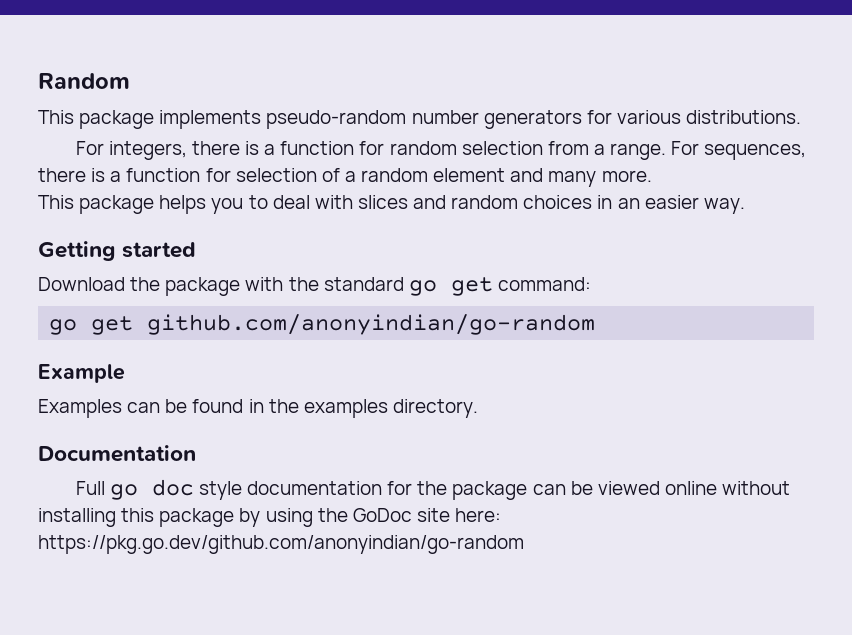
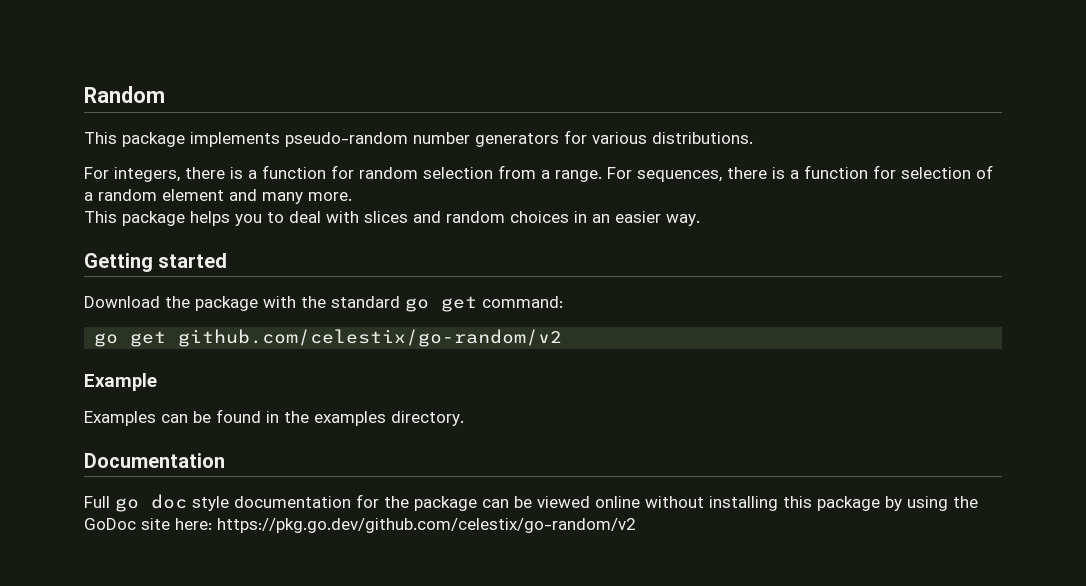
[147,314,596,335] github.com/anonyindian/go-random -> [178,329,563,347] github.com/celestix/go-random/v2
[38,535,524,554] https://pkg.go.dev/github.com/anonyindian/go-random -> [217,518,636,533] https://pkg.go.dev/github.com/celestix/go-random/v2

